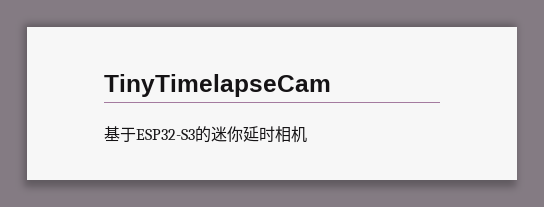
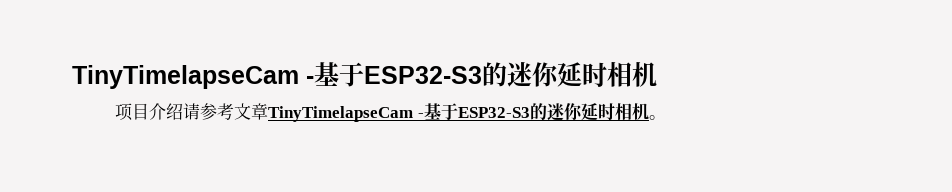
[104,74,331,97] [104,126,307,143] TinyTimelapseCam // 基于ESP32-S3的迷你延时相机 -> [72,61,657,89] [114,103,666,122] TinyTimelapseCam -基于ESP32-S3的迷你延时相机 // 项目介绍请参考文章TinyTimelapseCam -基于ESP32-S3的迷你延时相机。

